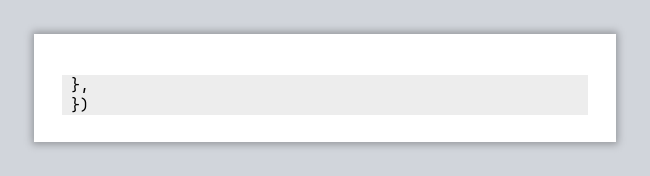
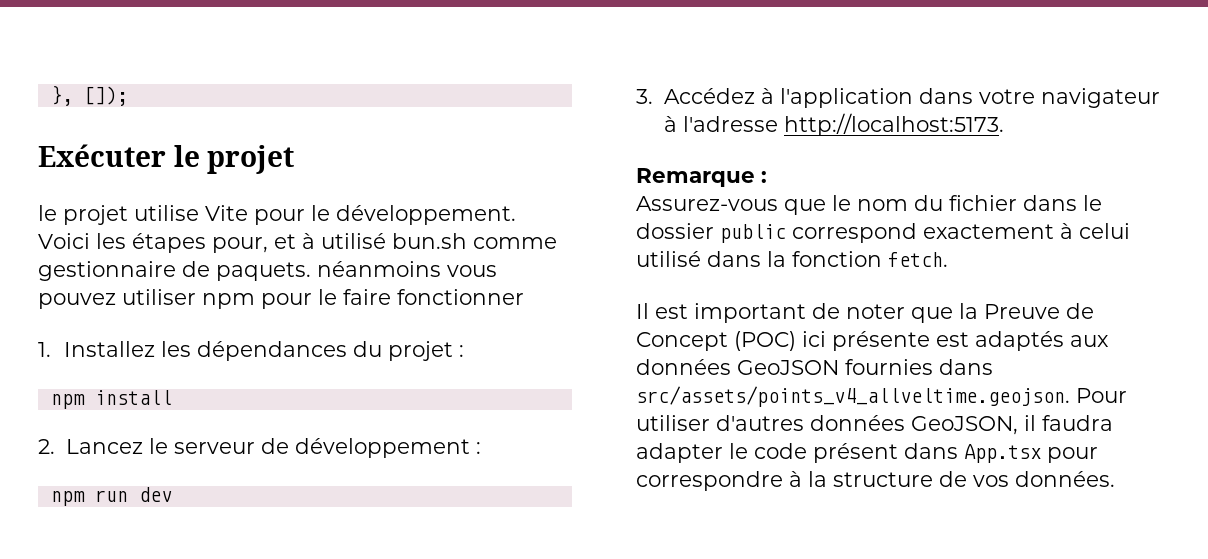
[71,96,89,113] // }) -> [83,86,128,106] [38,144,295,174] [38,205,516,225] [38,233,557,253] [38,261,497,281] [38,289,524,309] [38,341,465,361] [50,390,172,409] [38,438,481,458] [50,487,172,506] [636,88,1160,108] [663,113,1004,136] [636,168,767,187] [636,195,1102,215] [636,223,1130,243] [636,251,948,267] [636,303,1094,323] [636,331,1109,351] [636,359,993,375] [636,386,1127,407] [636,415,1113,435] [636,443,1098,463] [636,471,1115,491] []); // Exécuter le projet // le projet utilise Vite pour le développement. Voici les étapes pour, et à utilisé bun.sh comme gestionnaire de paquets. néanmoins vous pouvez utiliser npm pour le faire fonctionner // 1. Installez les dépendances du projet : // npm install // 2. Lancez le serveur de développement : // npm run dev // 3. Accédez à l'application dans votre navigateur à l'adresse http://localhost:5173. // Remarque : // Assurez-vous que le nom du fichier dans le dossier public correspond exactement à celui utilisé dans la fonction fetch. // Il est important de noter que la Preuve de Concept (POC) ici présente est adaptés aux données GeoJSON fournies dans src/assets/points_v4_allveltime.geojson. Pour utiliser d'autres données GeoJSON, il faudra adapter le code présent dans App.tsx pour correspondre à la structure de vos données.

